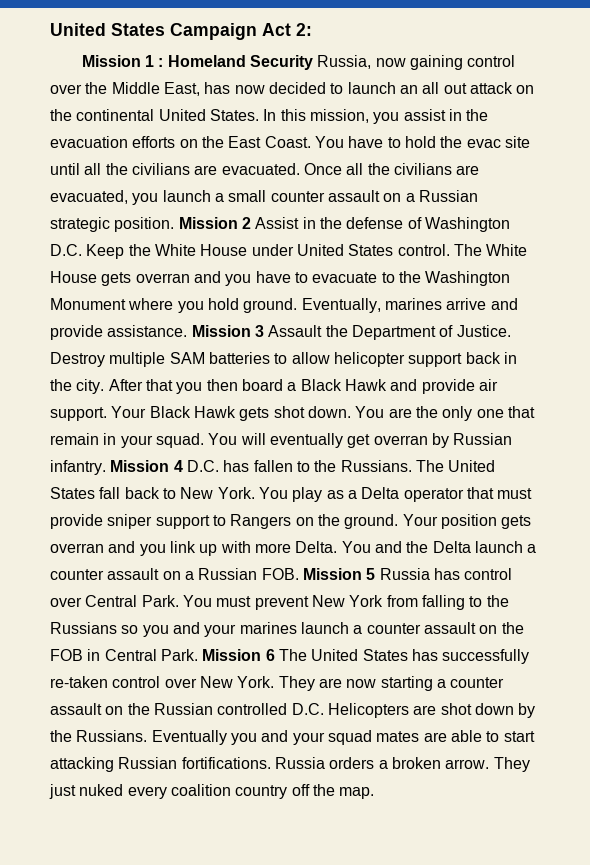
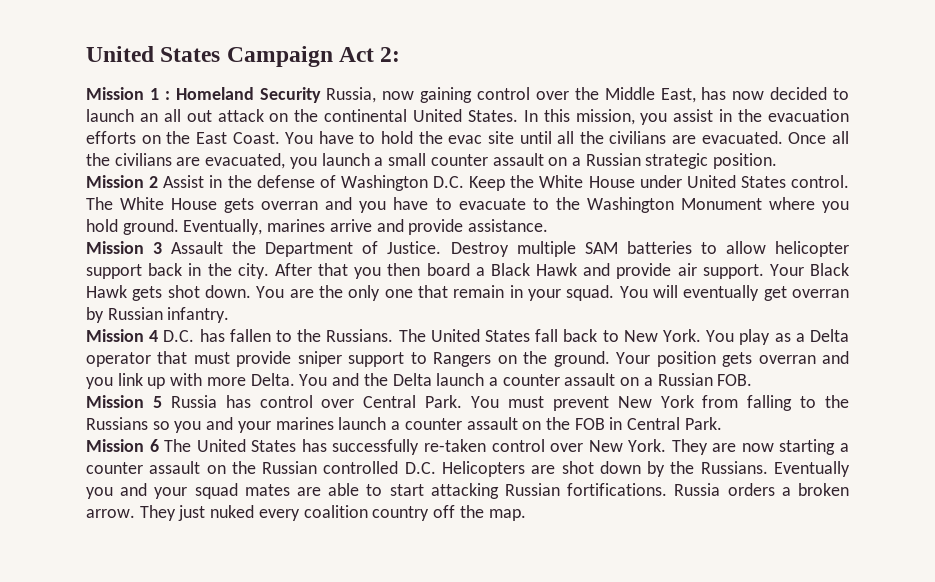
(175, 224) none -> (778, 161) //
(188, 331) none -> (549, 225) //
(106, 467) none -> (230, 315) //
(299, 574) none -> (753, 380) //
(198, 655) none -> (722, 423) //

